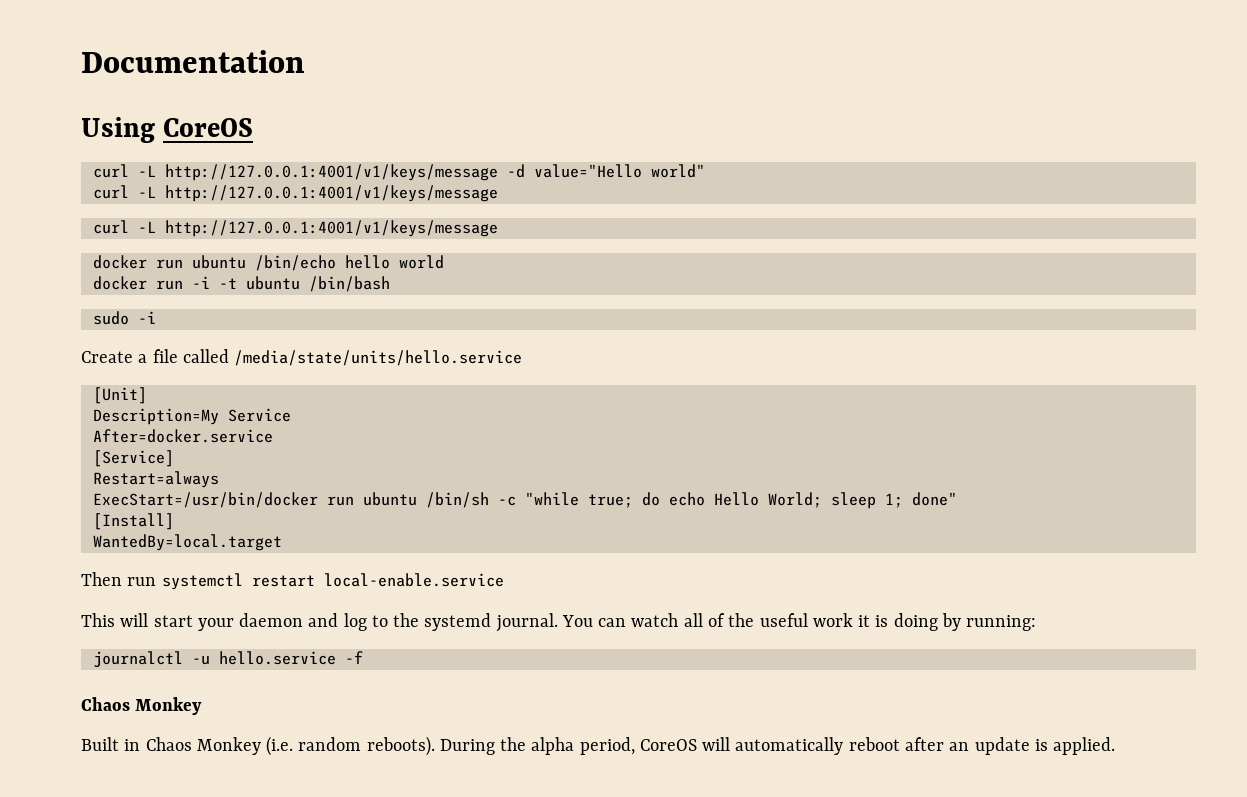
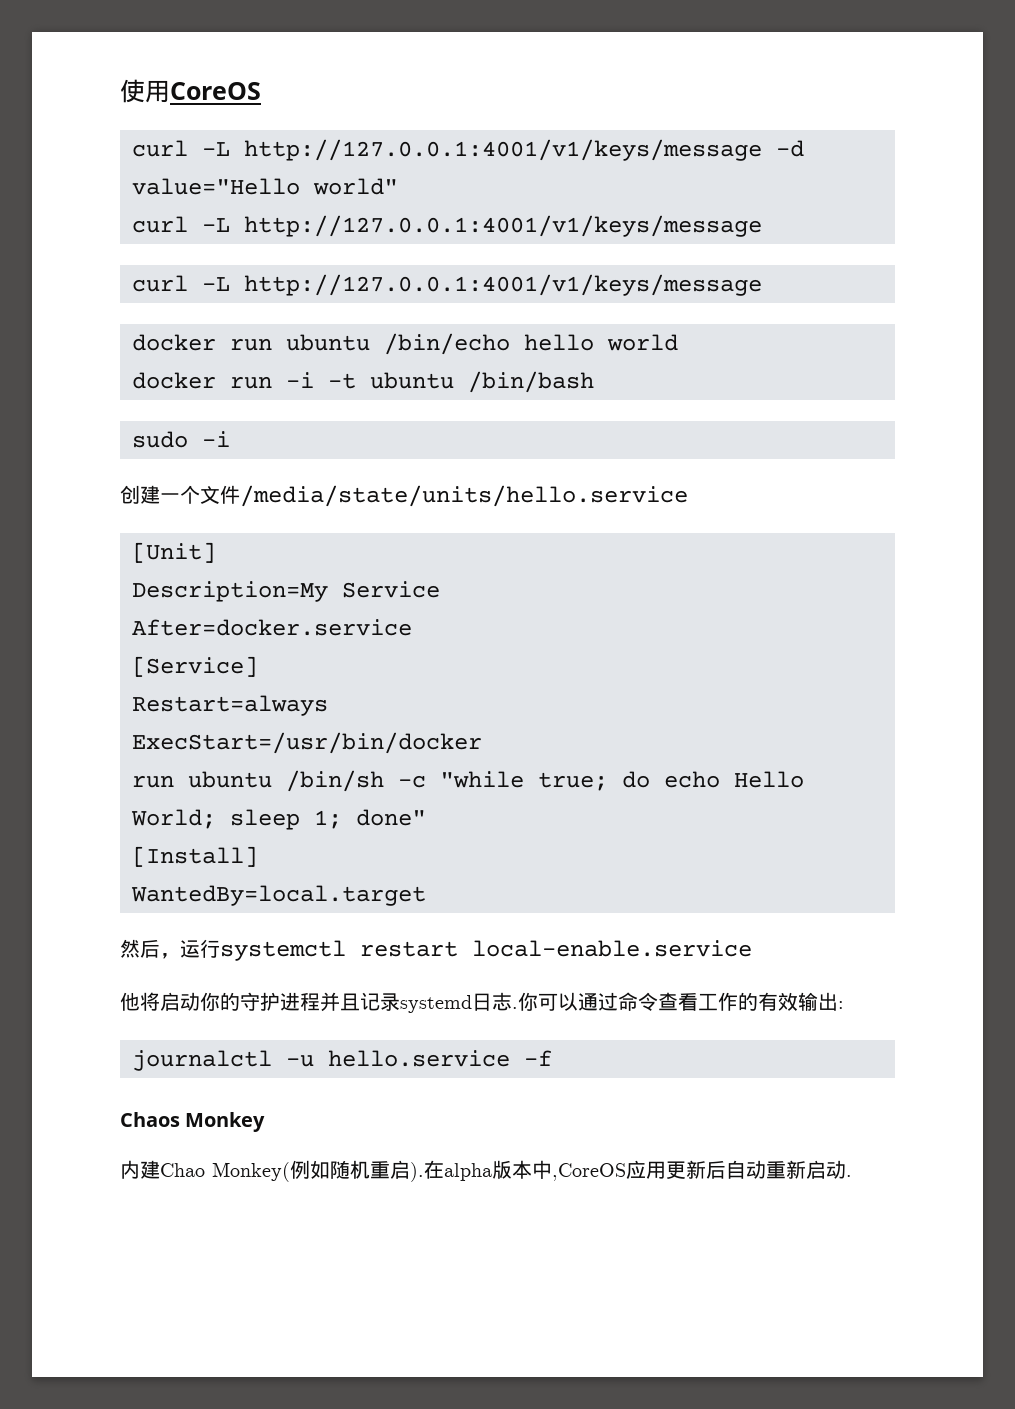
[81,50,305,73] [81,117,155,143] Documentation // Using -> [120,79,170,103] 使用
[81,349,229,363] Create a file called -> [120,485,240,504] 创建一个文件
(318, 500) none -> (482, 743) //
[81,572,157,586] Then run -> [120,939,220,959] 然后，运行
[81,613,1037,632] This will start your daemon and log to the systemd journal. You can watch all of the useful work it is doing by running: -> [120,992,844,1013] 他将启动你的守护进程并且记录systemd日志.你可以通过命令查看工作的有效输出:
[81,736,1116,756] Built in Chaos Monkey (i.e. random reboots). During the alpha period, CoreOS will automatically reboot after an update is applied. -> [120,1160,852,1182] 内建Chao Monkey(例如随机重启).在alpha版本中,CoreOS应用更新后自动重新启动.

